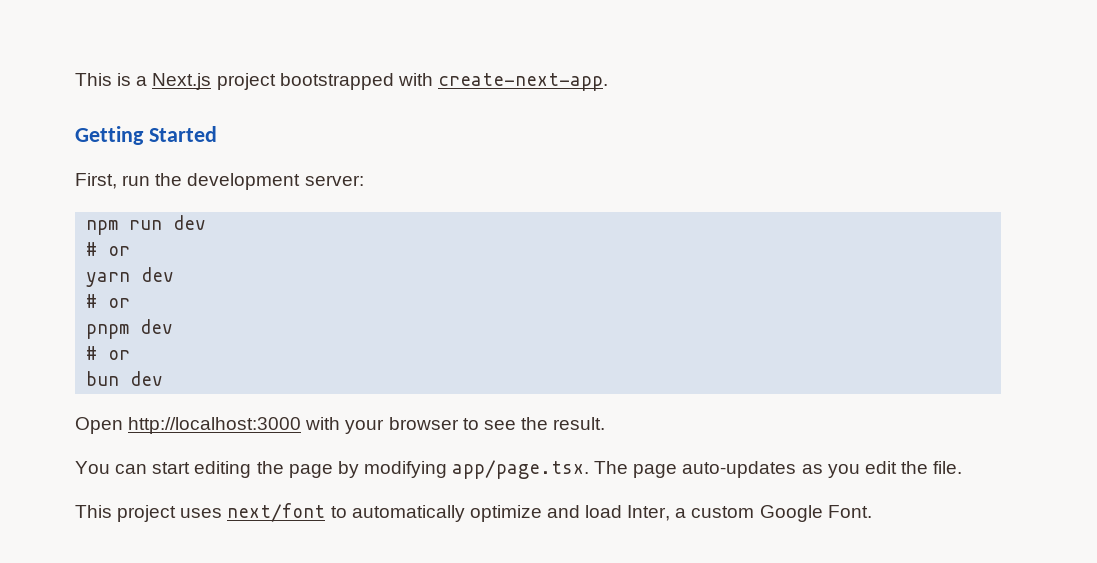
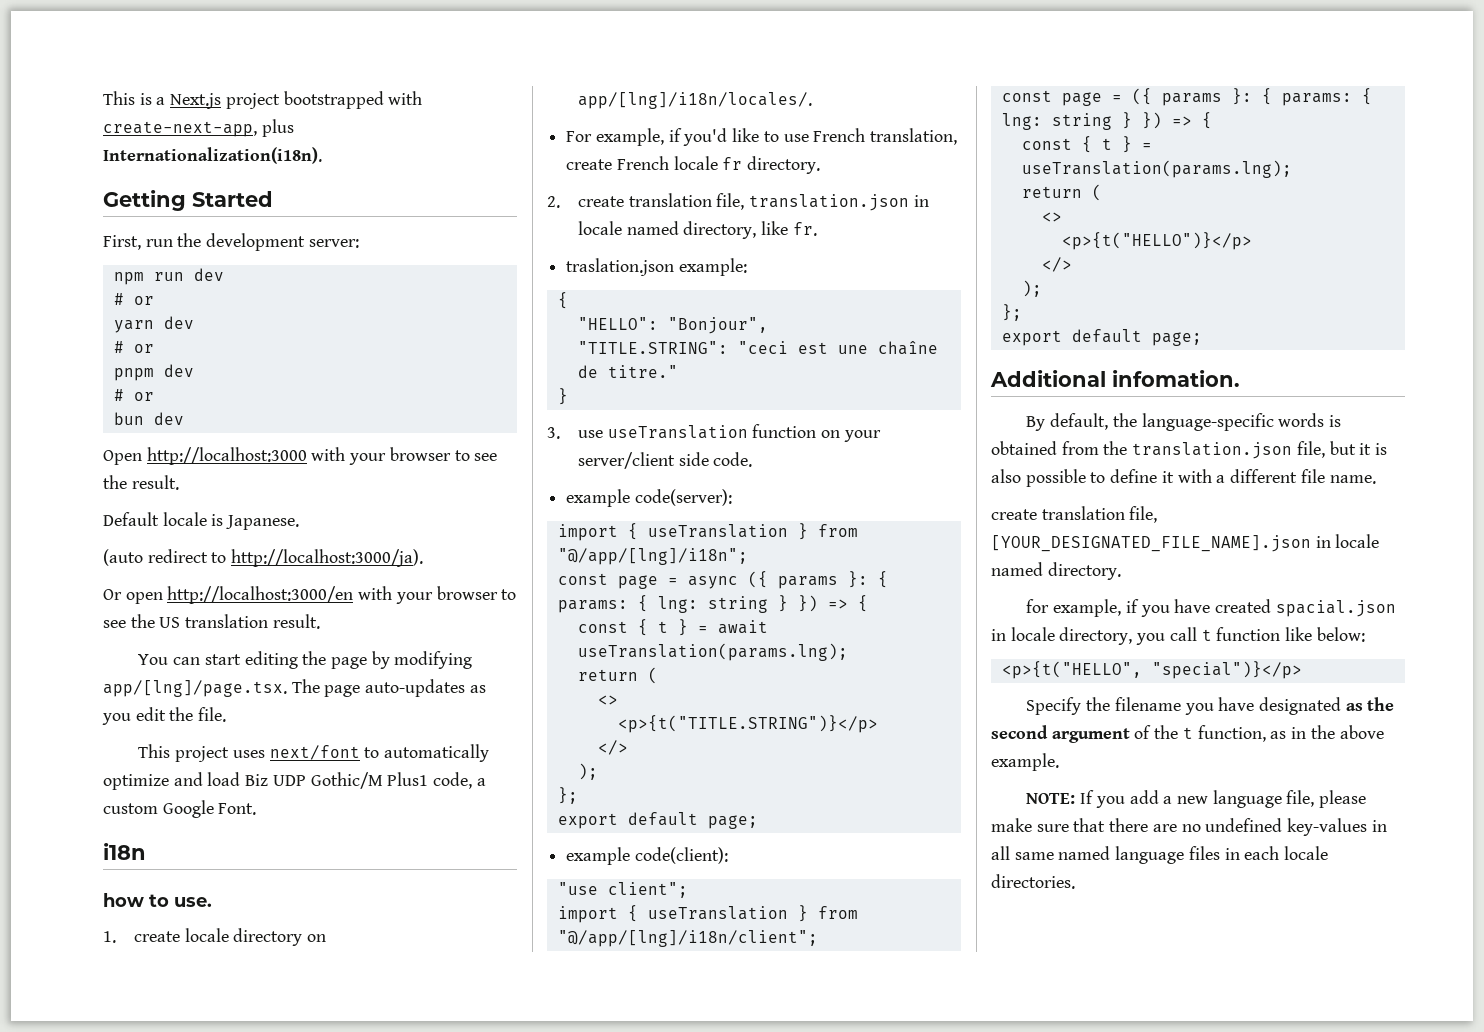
[437,73,608,91] create-next-app. -> [103,119,294,137] [103,147,322,164] create-next-app, plus Internationalization(i18n).
(606, 423) none -> [103,512,300,530] [103,549,424,567] [103,586,517,604] [103,614,320,629] // Default locale is Japanese. // (auto redirect to http://localhost:3000/ja). // Or open http://localhost:3000/en with your browser to see the US translation result.
[452,460,590,479] app/page.tsx. -> [103,680,287,697] app/[lng]/page.tsx.
[627,505,671,521] Inter, -> [245,772,473,789] Biz UDP Gothic/M Plus1 code,
(872, 511) none -> [103,843,146,860] [103,893,212,907] [103,928,327,946] [577,92,812,109] [566,128,958,146] [566,156,821,174] [547,193,929,211] [577,221,817,239] [566,258,747,276] [557,292,568,309] [577,317,768,334] [577,341,938,355] [577,365,678,378] [557,388,568,405] [547,424,881,442] [577,452,753,469] [566,489,732,507] [557,523,858,541] [557,548,748,565] [557,571,888,589] [557,595,868,613] [577,619,768,636] [577,643,848,661] [577,667,658,684] [597,695,618,705] [617,715,878,733] [597,740,628,755] [577,763,598,780] [557,787,578,804] [557,812,758,829] [566,847,728,865] [557,882,688,898] [557,905,858,923] [557,930,818,947] [1001,88,1372,106] [1001,112,1212,130] [1021,136,1152,153] [1021,160,1292,178] [1021,184,1102,201] [1041,212,1062,222] [1061,232,1252,250] [1041,257,1072,272] [1021,280,1042,297] [1001,304,1022,321] [1001,329,1202,346] [990,370,1240,387] [1026,413,1341,431] [991,441,1388,459] [991,469,1376,487] [991,506,1158,523] [991,534,1380,552] [991,562,1121,580] [1026,599,1396,617] [991,627,1365,645] [1001,661,1302,679] [1026,697,1395,715] [991,725,1384,743] [991,753,1059,771] [1026,790,1367,808] [991,818,1387,836] [991,846,1329,864] [991,874,1075,889] // i18n // how to use. // 1. create locale directory on app/[lng]/i18n/locales/. // For example, if you'd like to use French translation, create French locale fr directory. // 2. create translation file, translation.json in locale named directory, like fr. // traslation.json example: // { // "HELLO": "Bonjour", // "TITLE.STRING": "ceci est une chaîne de titre." // } // 3. use useTranslation function on your server/client side code. // example code(server): // import { useTranslation } from "@/app/[lng]/i18n"; // const page = async ({ params }: { params: { lng: string } }) => { // const { t } = await useTranslation(params.lng); // return ( // <> // <p>{t("TITLE.STRING")}</p> // </> // ); // }; // export default page; // example code(client): // "use client"; // import { useTranslation } from "@/app/[lng]/i18n/client"; // const page = ({ params }: { params: { lng: string } }) => { // const { t } = useTranslation(params.lng); // return ( // <> // <p>{t("HELLO")}</p> // </> // ); // }; // export default page; // Additional infomation. // By default, the language-specific words is obtained from the translation.json file, but it is also possible to define it with a different file name. // create translation file, [YOUR_DESIGNATED_FILE_NAME].json in locale named directory. // for example, if you have created spacial.json in locale directory, you call t function like below: // <p>{t("HELLO", "special")}</p> // Specify the filename you have designated as the second argument of the t function, as in the above example. // NOTE: If you add a new language file, please make sure that there are no undefined key-values in all same named language files in each locale directories.

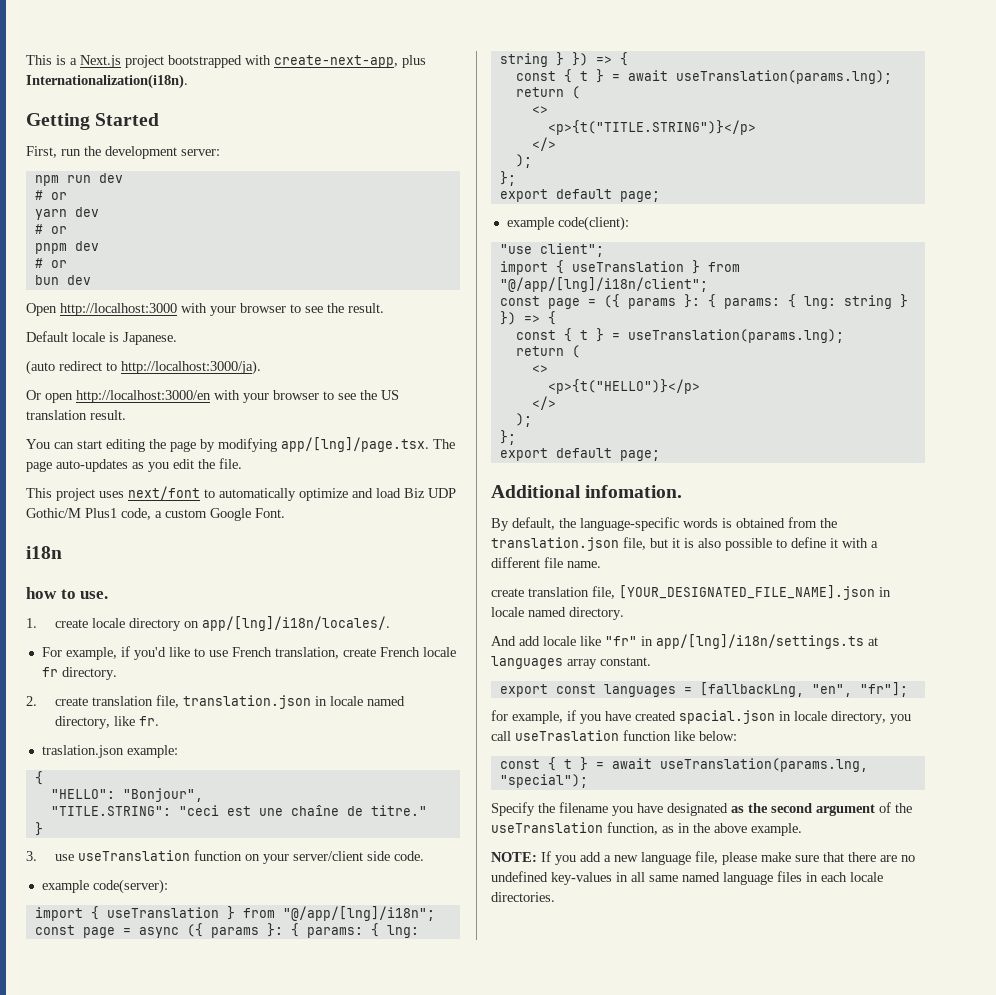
(1121, 571) none -> [491,634,878,649] [491,656,651,669] [499,682,908,697] // And add locale like "fr" in app/[lng]/i18n/settings.ts at languages array constant. // export const languages = [fallbackLng, "en", "fr"];
[1201,629,1212,641] t -> [515,730,619,741] useTraslation
[1001,661,1302,679] <p>{t("HELLO", "special")}</p> -> [499,757,868,772] [499,774,588,788] const { t } = await useTranslation(params.lng, "special");
[1182,727,1193,739] t -> [491,822,603,833] useTranslation

